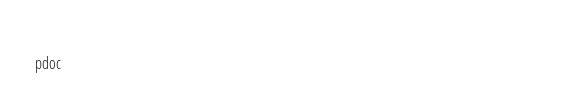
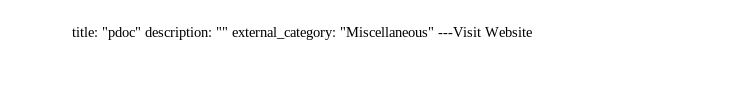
[35,56,61,73] pdoc -> [72,27,532,40] title: "pdoc" description: "" external_category: "Miscellaneous" ---Visit Website

